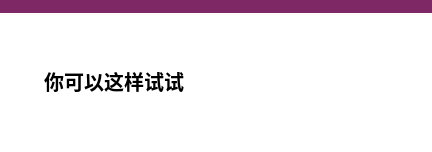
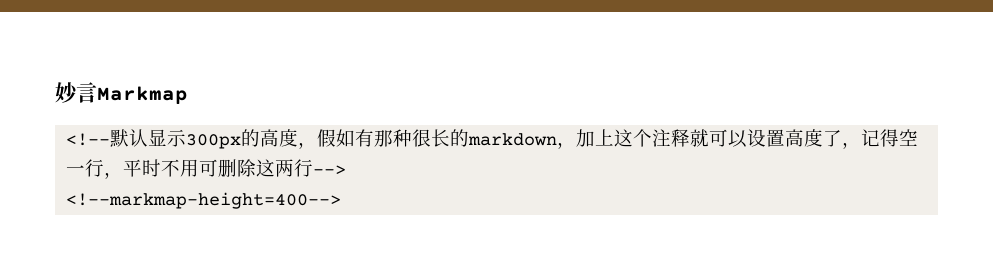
[44,71,184,92] 你可以这样试试 -> [55,82,188,104] [65,129,918,149] [65,159,346,179] [65,192,341,209] 妙言Markmap // <!--默认显示300px的高度，假如有那种很长的markdown，加上这个注释就可以设置高度了，记得空一行，平时不用可删除这两行--> // <!--markmap-height=400-->

